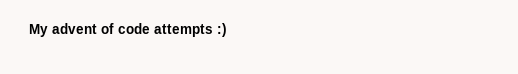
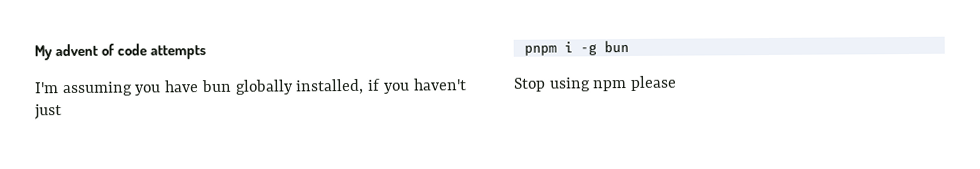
[217,23,227,37] :) -> [34,78,467,97] [34,104,62,120] [523,40,629,56] [513,75,678,92] // I'm assuming you have bun globally installed, if you haven't just // pnpm i -g bun // Stop using npm please

